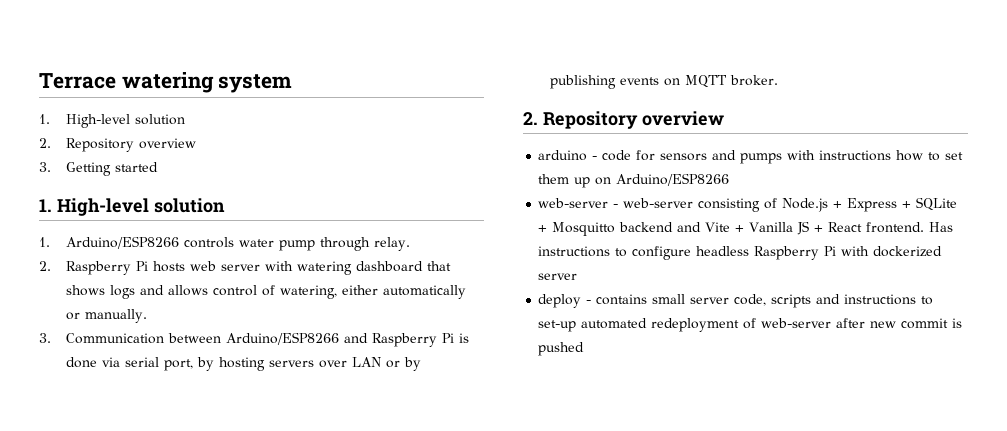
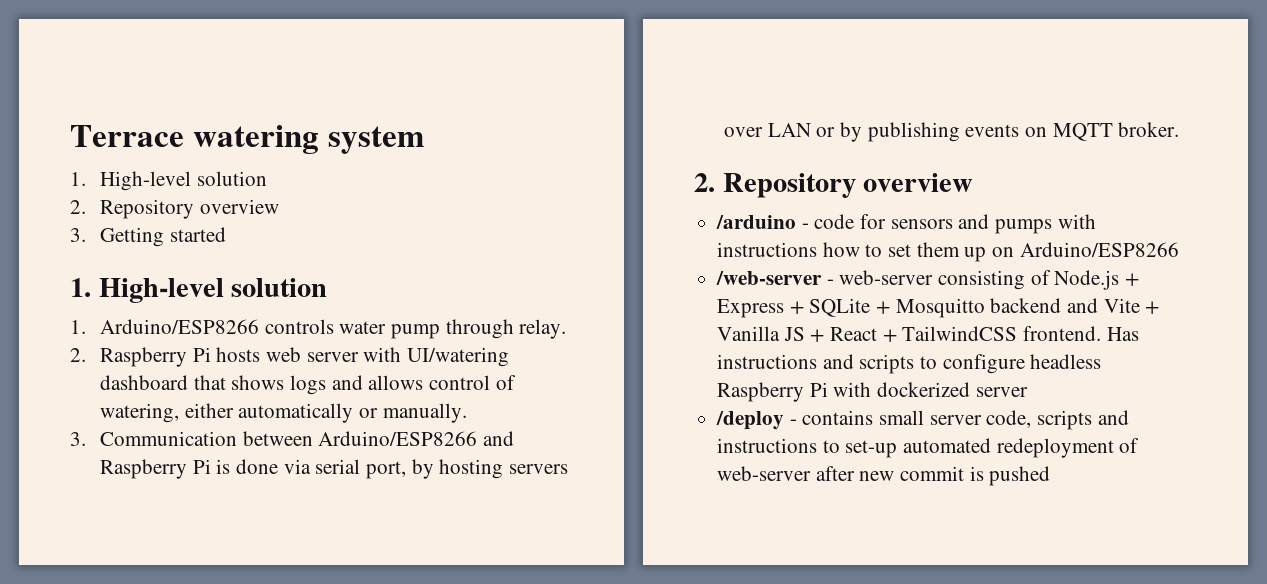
[296,261,352,275] watering -> [407,347,510,367] UI/watering
[538,150,588,161] arduino -> [716,215,797,229] /arduino
[538,198,609,208] web-server -> [716,271,823,285] /web-server
(863, 227) none -> [882,326,1018,342] + TailwindCSS
(611, 251) none -> [822,354,915,374] and scripts
[538,294,582,308] deploy -> [716,411,785,430] /deploy

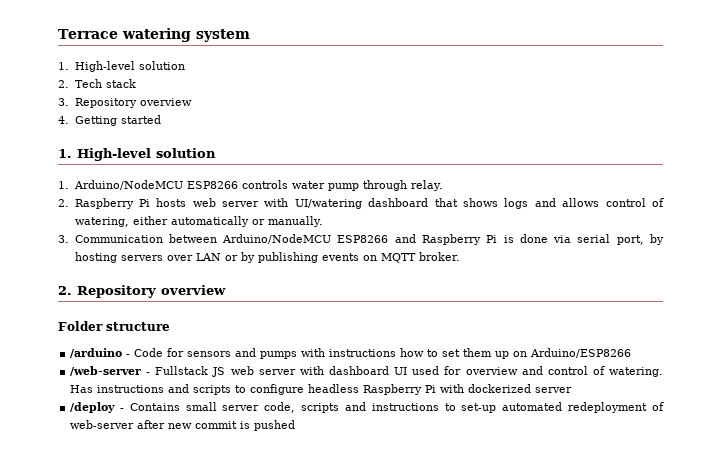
[100,199,279,219] [70,228,86,242] Repository overview // 3. -> [74,79,136,88] [58,98,192,108] [58,116,69,124] Tech stack // 3. Repository overview // 4.
[100,319,260,334] Arduino/ESP8266 -> [73,180,238,190] Arduino/NodeMCU ESP8266
[318,431,478,446] Arduino/ESP8266 -> [222,234,389,244] Arduino/NodeMCU ESP8266
(974, 182) none -> [58,321,170,331] // Folder structure
[814,214,855,229] code -> [134,348,164,357] Code
[839,270,1140,290] [717,298,1160,318] [717,326,1102,342] web-server consisting of Node.js + Express + SQLite + Mosquitto backend and Vite + Vanilla JS + React + TailwindCSS frontend. -> [155,366,663,377] Fullstack JS web server with dashboard UI used for overview and control of watering.
[802,410,874,425] contains -> [129,403,180,411] Contains

